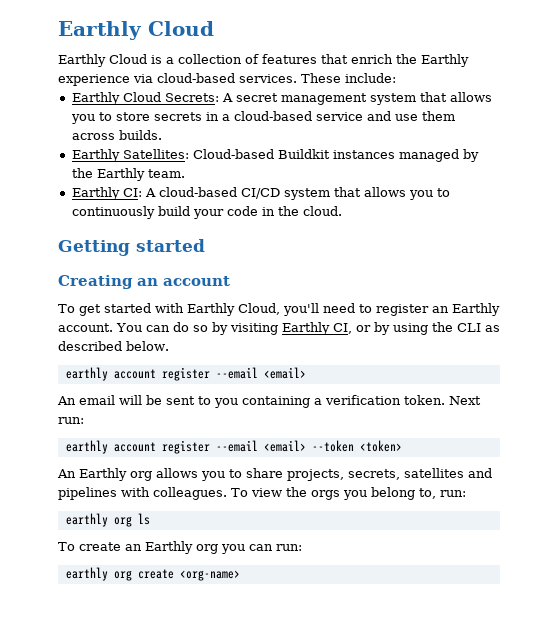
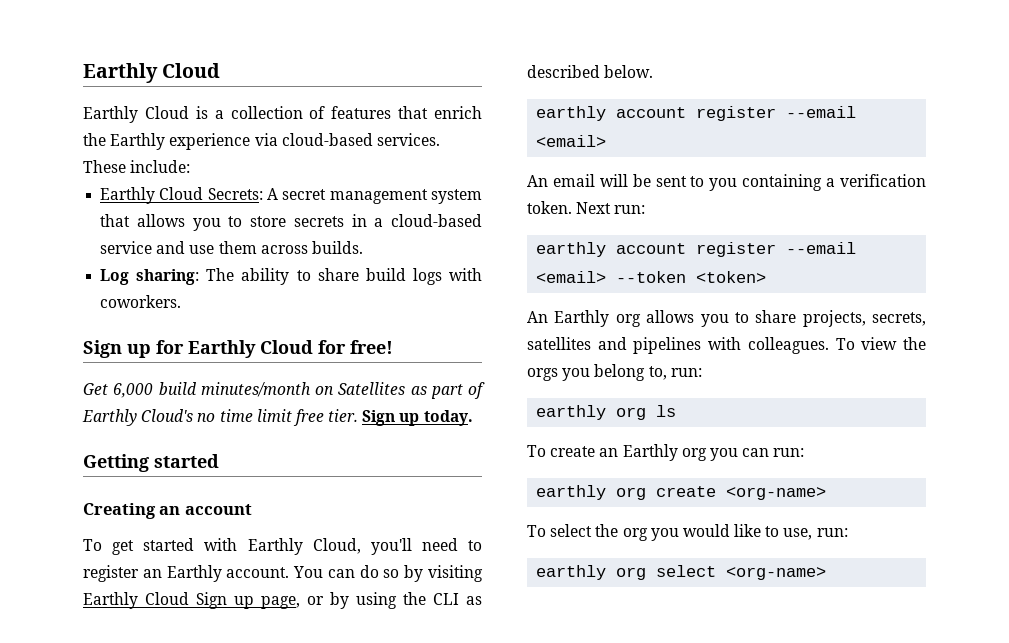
[71,149,479,162] [71,168,185,181] [71,187,450,200] [71,206,342,219] Earthly Satellites: Cloud-based Buildkit instances managed by the Earthly team. // Earthly CI: A cloud-based CI/CD system that allows you to continuously build your code in the cloud. -> [100,268,482,285] [100,295,182,308] [83,340,393,358] [83,382,485,399] [82,409,473,426] Log sharing: The ability to share build logs with coworkers. // Sign up for Earthly Cloud for free! // Get 6,000 build minutes/month on Satellites as part of Earthly Cloud's no time limit free tier. Sign up today.
[332,323,352,334] CI, -> [145,592,300,609] Cloud Sign up page,
(240, 575) none -> [527,524,848,541] [536,565,827,580] // To select the org you would like to use, run: // earthly org select <org-name>

